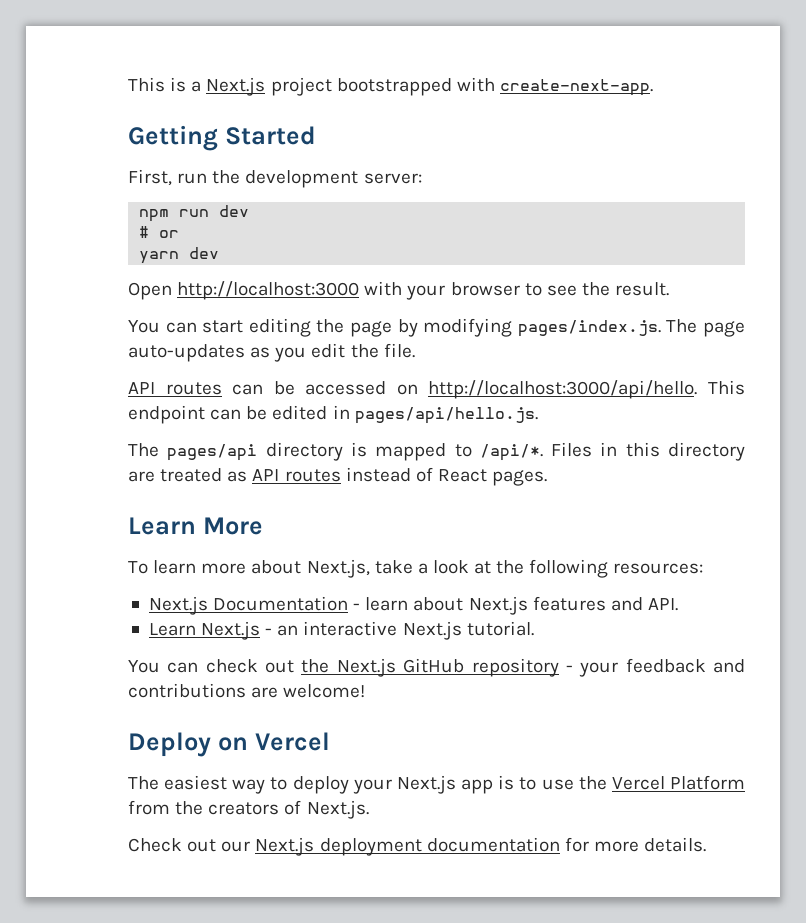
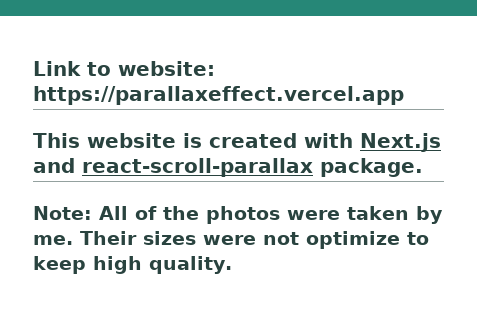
[128,77,653,96] [128,125,316,151] [128,169,422,188] [139,205,250,222] [139,226,180,238] [139,247,220,264] [128,281,670,300] [128,318,746,337] [128,343,415,362] [128,380,745,399] [128,405,538,424] [128,442,745,461] [128,467,548,486] [128,517,263,535] [128,559,704,578] [148,596,678,615] [148,621,534,640] [128,658,746,677] [128,683,366,698] [128,732,330,757] [128,775,745,794] [128,800,369,819] [128,837,707,856] This is a Next.js project bootstrapped with create-next-app. // Getting Started // First, run the development server: // npm run dev // # or // yarn dev // Open http://localhost:3000 with your browser to see the result. // You can start editing the page by modifying pages/index.js. The page auto-updates as you edit the file. // API routes can be accessed on http://localhost:3000/api/hello. This endpoint can be edited in pages/api/hello.js. // The pages/api directory is mapped to /api/*. Files in this directory are treated as API routes instead of React pages. // Learn More // To learn more about Next.js, take a look at the following resources: // Next.js Documentation - learn about Next.js features and API. // Learn Next.js - an interactive Next.js tutorial. // You can check out the Next.js GitHub repository - your feedback and contributions are welcome! // Deploy on Vercel // The easiest way to deploy your Next.js app is to use the Vercel Platform from the creators of Next.js. // Check out our Next.js deployment documentation for more details. -> [33,61,215,76] [33,86,404,105] [33,133,441,152] [33,158,423,177] [33,206,443,224] [33,231,429,249] [33,256,232,274] Link to website: https://parallaxeffect.vercel.app // This website is created with Next.js and react-scroll-parallax package. // Note: All of the photos were taken by me. Their sizes were not optimize to keep high quality.

